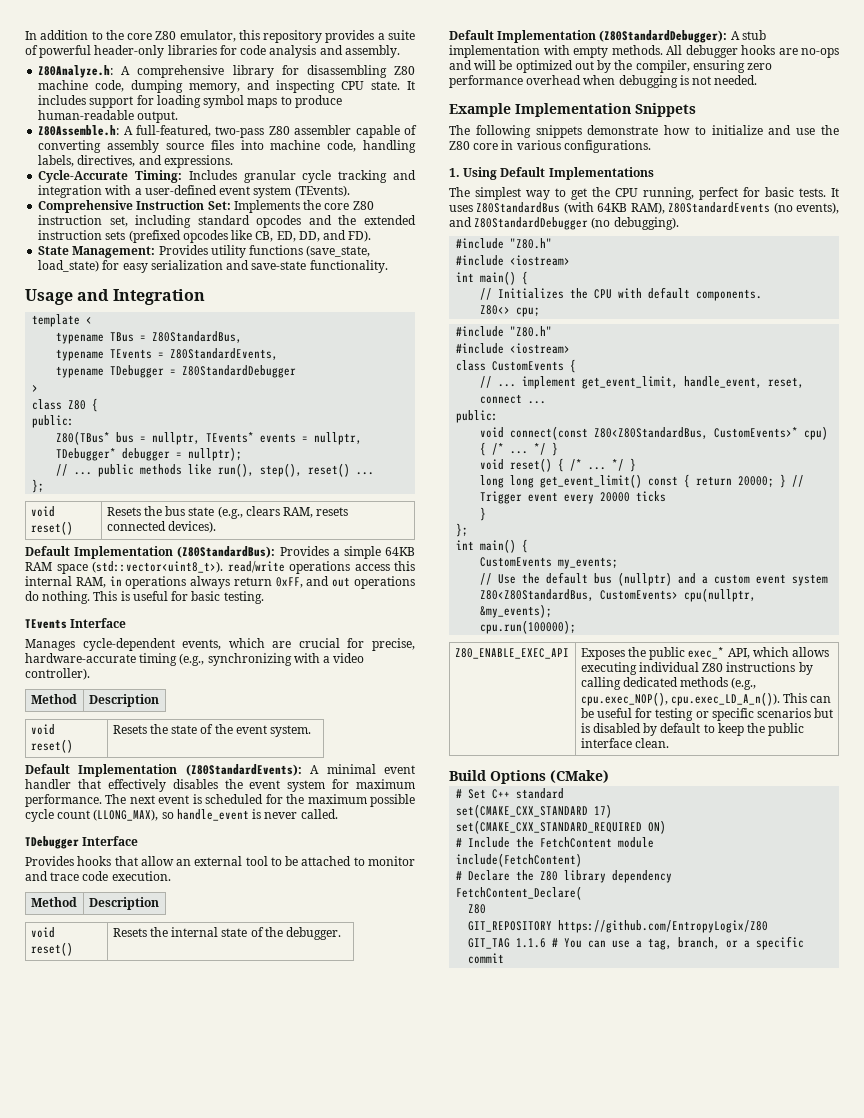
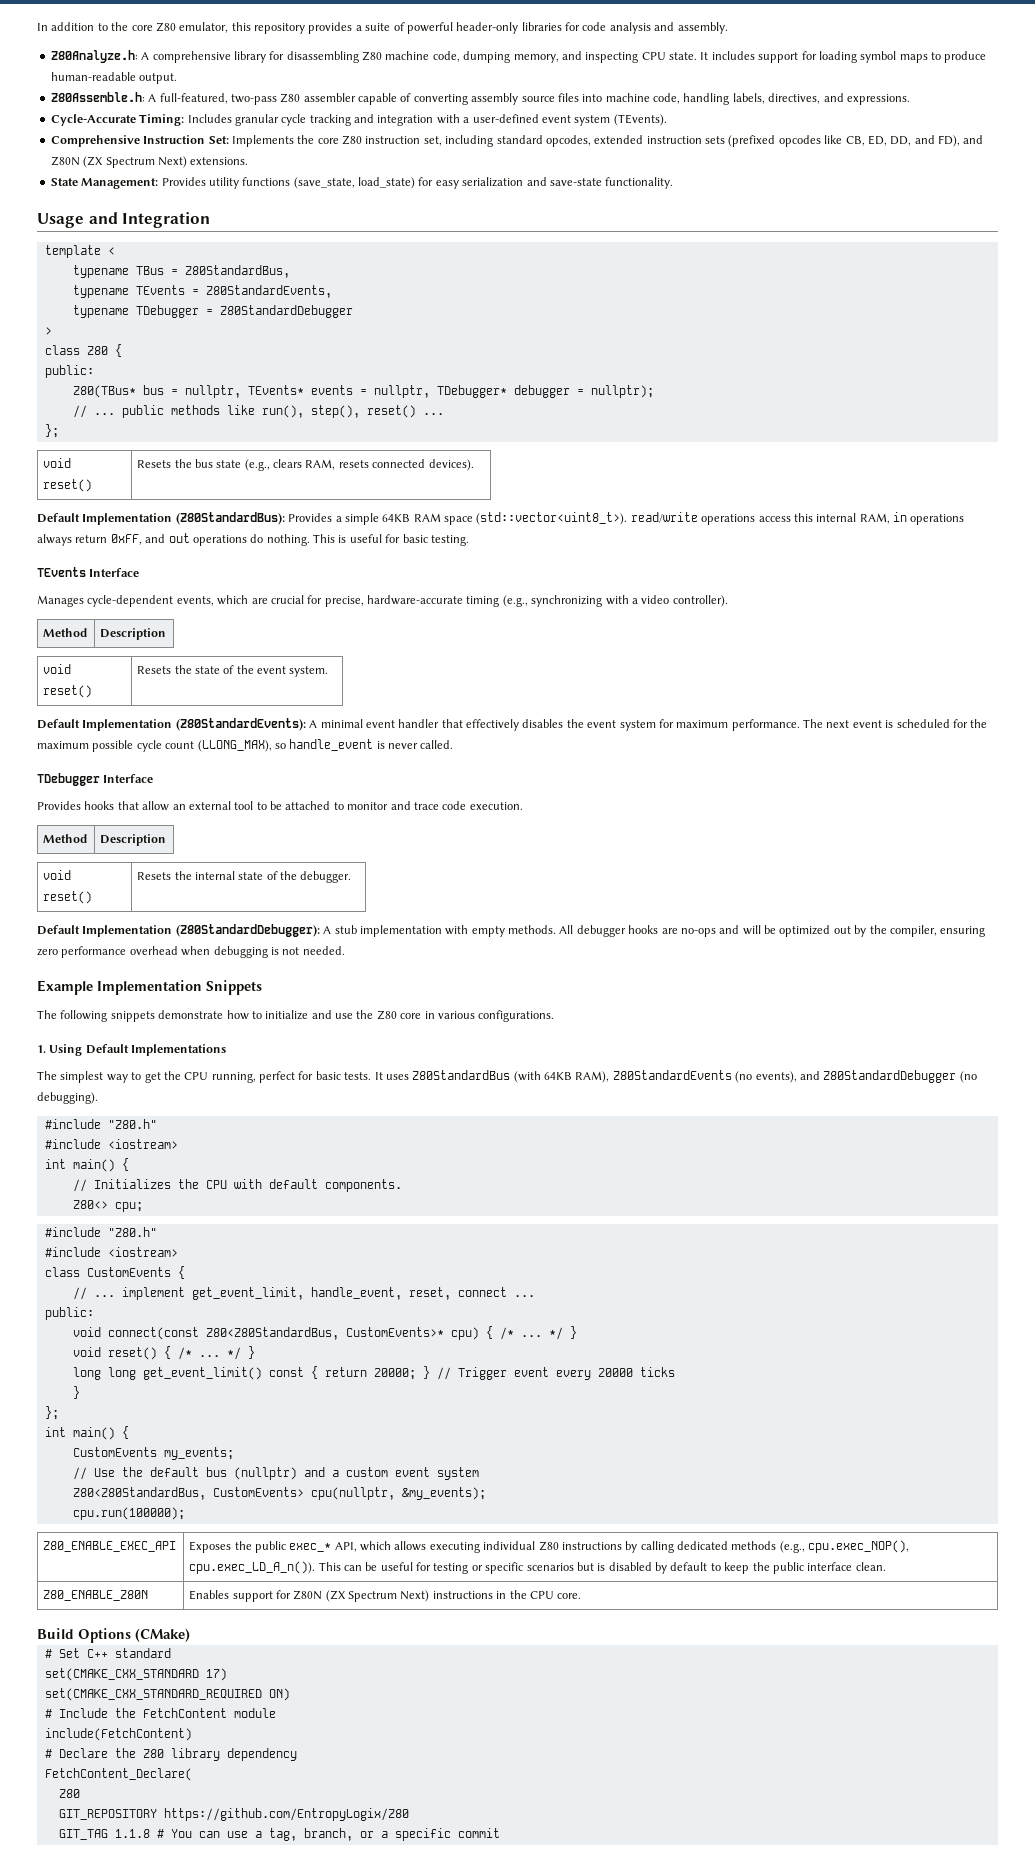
[256,215,357,228] opcodes and the -> [545,135,591,147] opcodes,
[348,230,372,242] FD). -> [938,135,984,147] [50,156,249,168] FD), and Z80N (ZX Spectrum Next) extensions.
(669, 743) none -> [43,1590,149,1601] [189,1590,582,1602] // Z80_ENABLE_Z80N | Enables support for Z80N (ZX Spectrum Next) instructions in the CPU core.
[516,938,547,948] 1.1.6 -> [114,1829,150,1838] 1.1.8

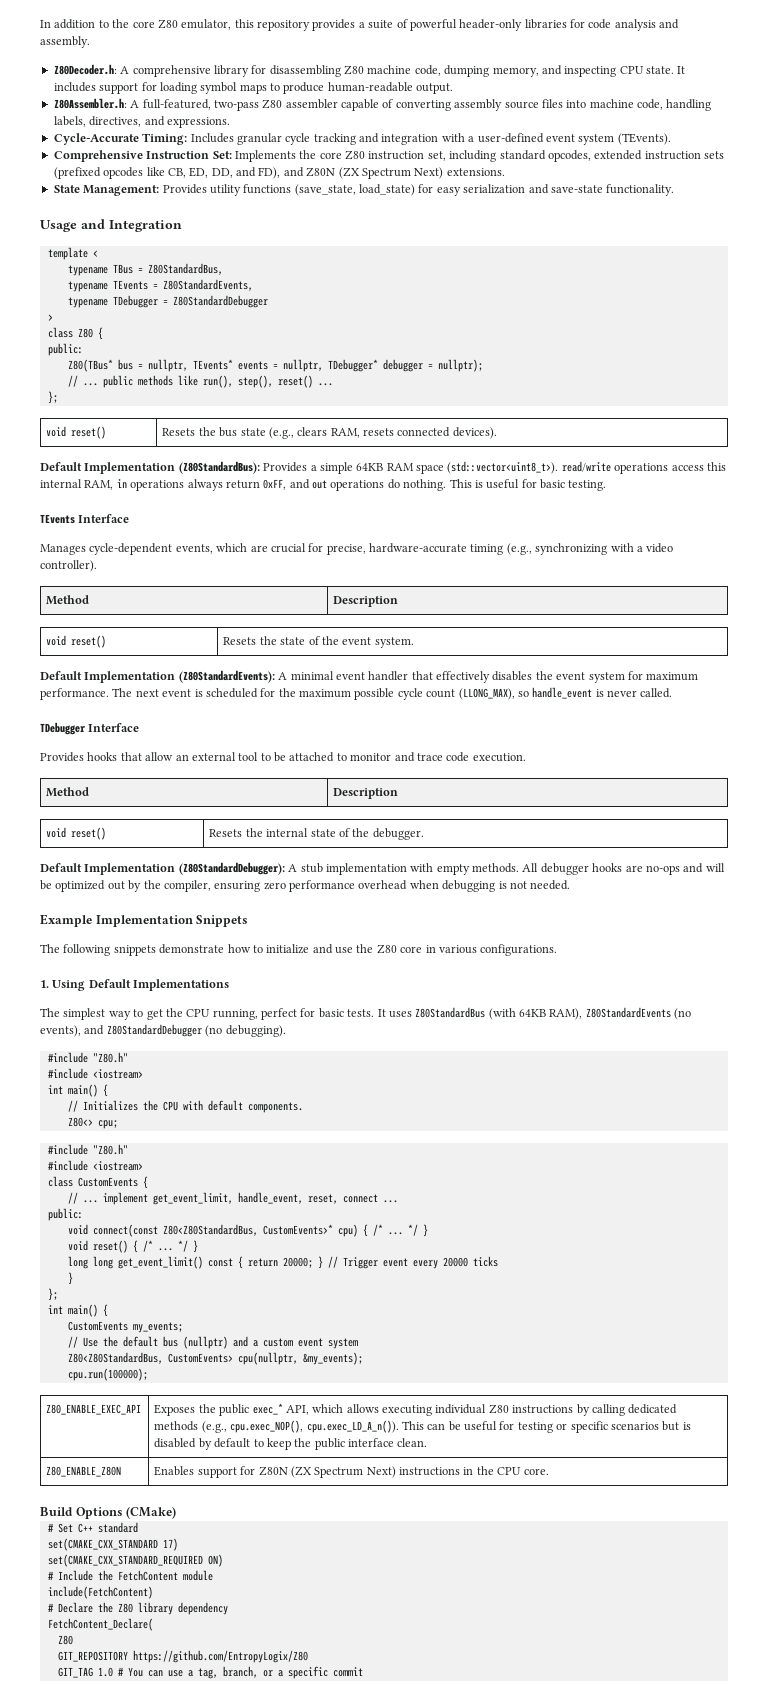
[50,50,138,63] Z80Analyze.h: -> [53,64,117,75] Z80Decoder.h:
[50,92,145,102] Z80Assemble.h: -> [53,98,127,109] Z80Assembler.h:
[114,1829,150,1838] 1.1.8 -> [97,1667,113,1677] 1.0

